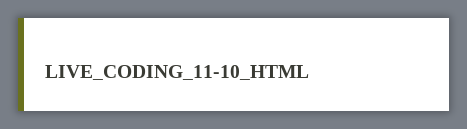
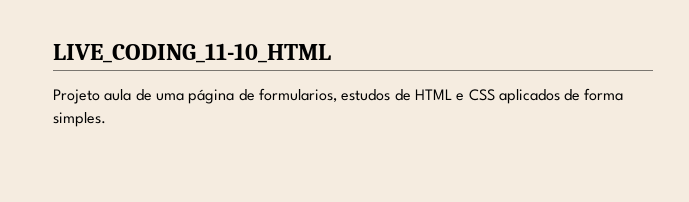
(309, 72) none -> [53,88,624,104] [53,112,106,127] // Projeto aula de uma página de formularios, estudos de HTML e CSS aplicados de forma simples.

